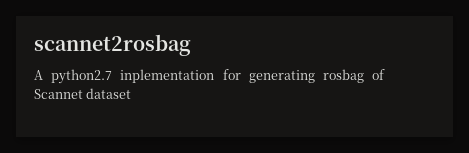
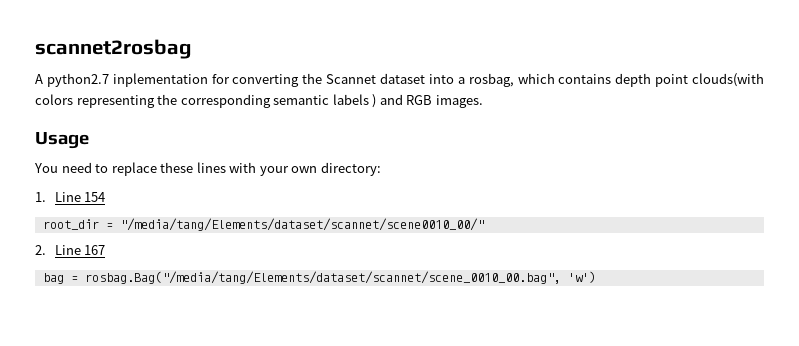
[248,69,385,83] [34,88,132,99] generating rosbag of Scannet dataset -> [232,73,765,87] [35,94,483,108] [35,132,89,149] [34,162,381,176] [35,192,106,202] [42,218,484,231] [35,245,106,255] [42,271,596,284] converting the Scannet dataset into a rosbag, which contains depth point clouds(with colors representing the corresponding semantic labels ) and RGB images. // Usage // You need to replace these lines with your own directory: // 1. Line 154 // root_dir = "/media/tang/Elements/dataset/scannet/scene0010_00/" // 2. Line 167 // bag = rosbag.Bag("/media/tang/Elements/dataset/scannet/scene_0010_00.bag", 'w')

